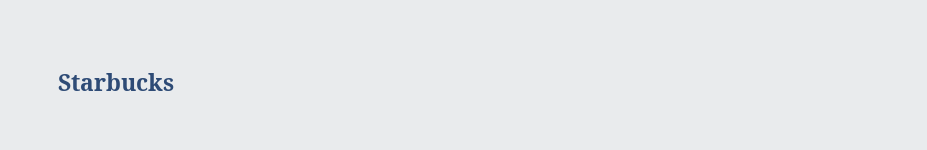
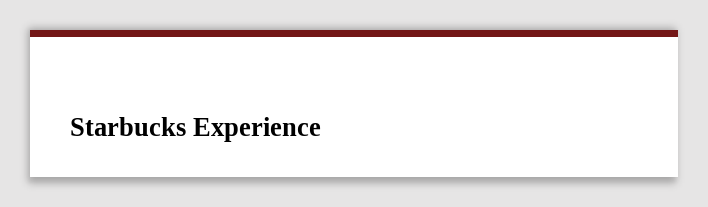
(174, 82) none -> [193,117,322,142] Experience

